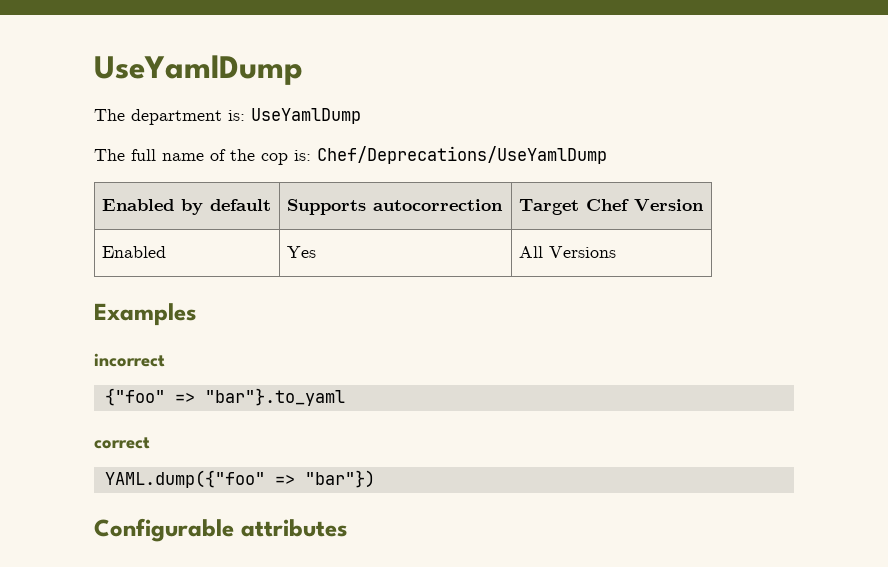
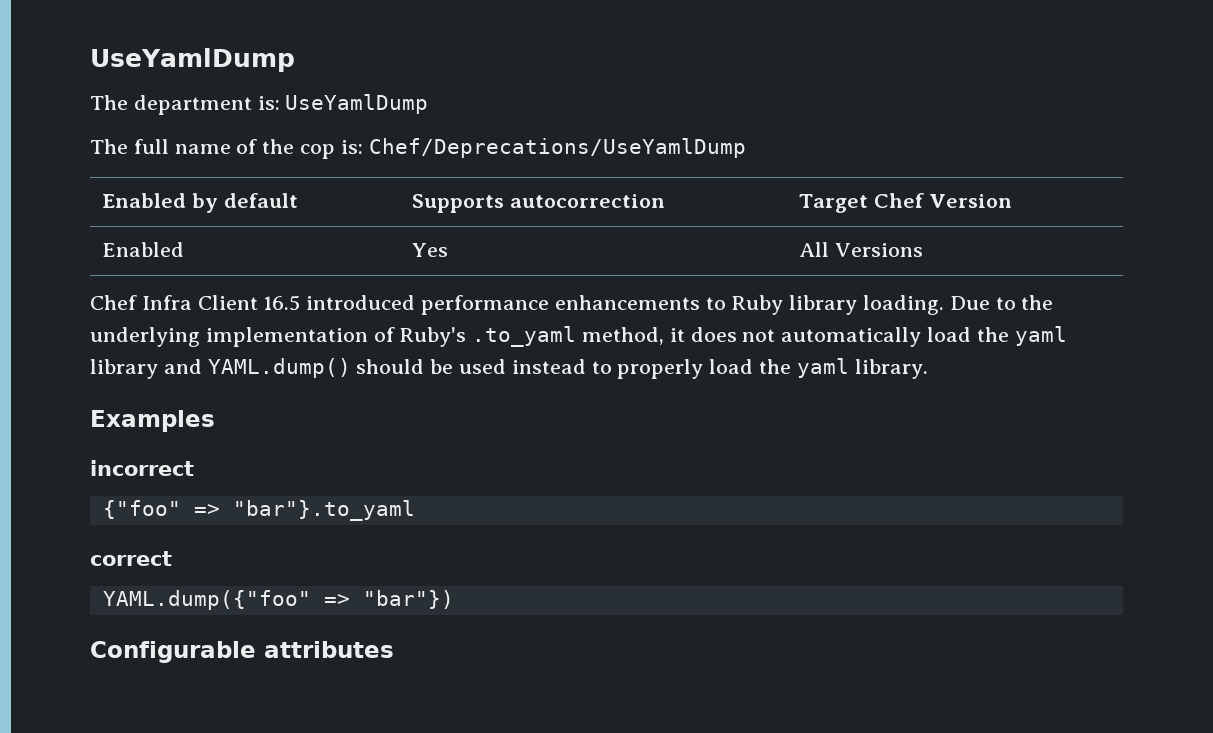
(617, 252) none -> [90,295,1054,315] [90,326,1067,347] [90,358,928,379] // Chef Infra Client 16.5 introduced performance enhancements to Ruby library loading. Due to the underlying implementation of Ruby's .to_yaml method, it does not automatically load the yaml library and YAML.dump() should be used instead to properly load the yaml library.

